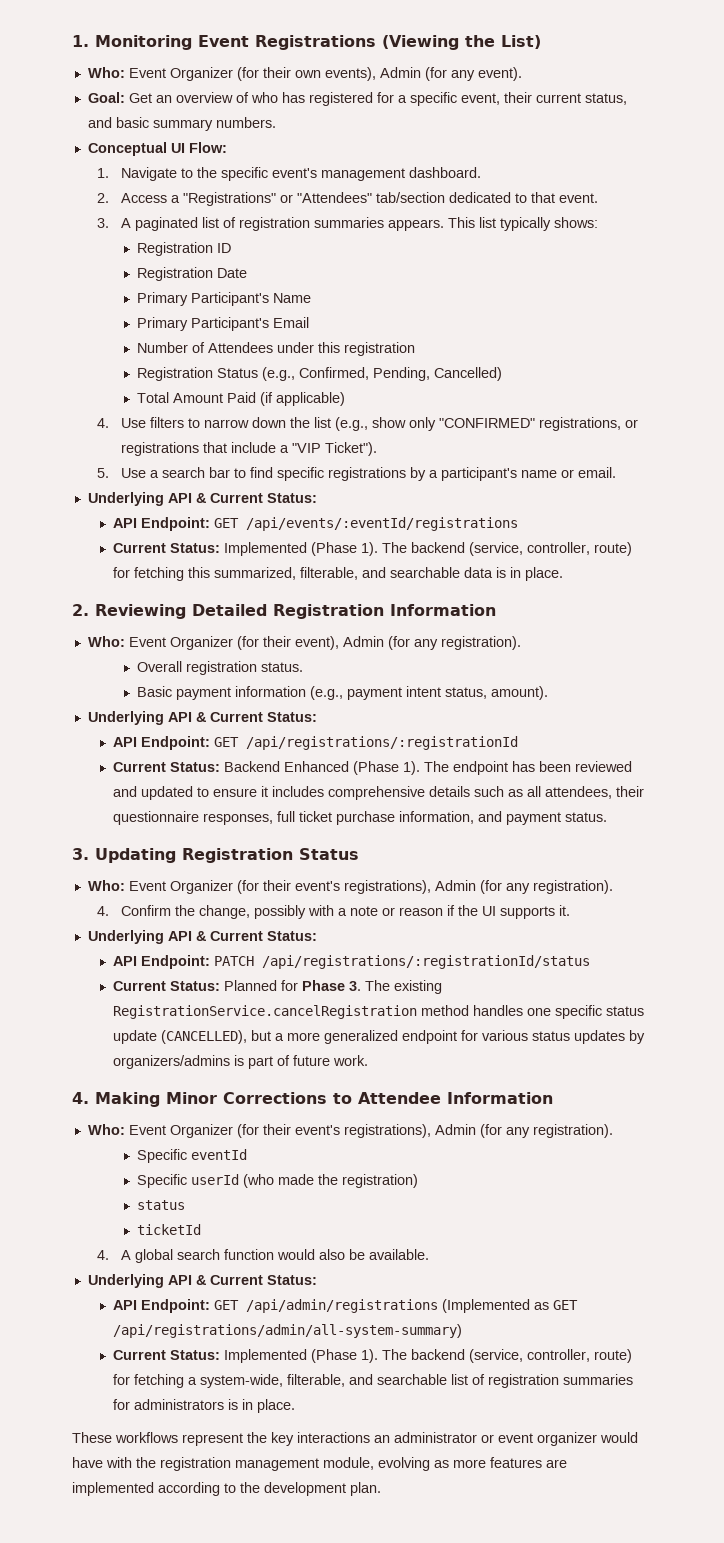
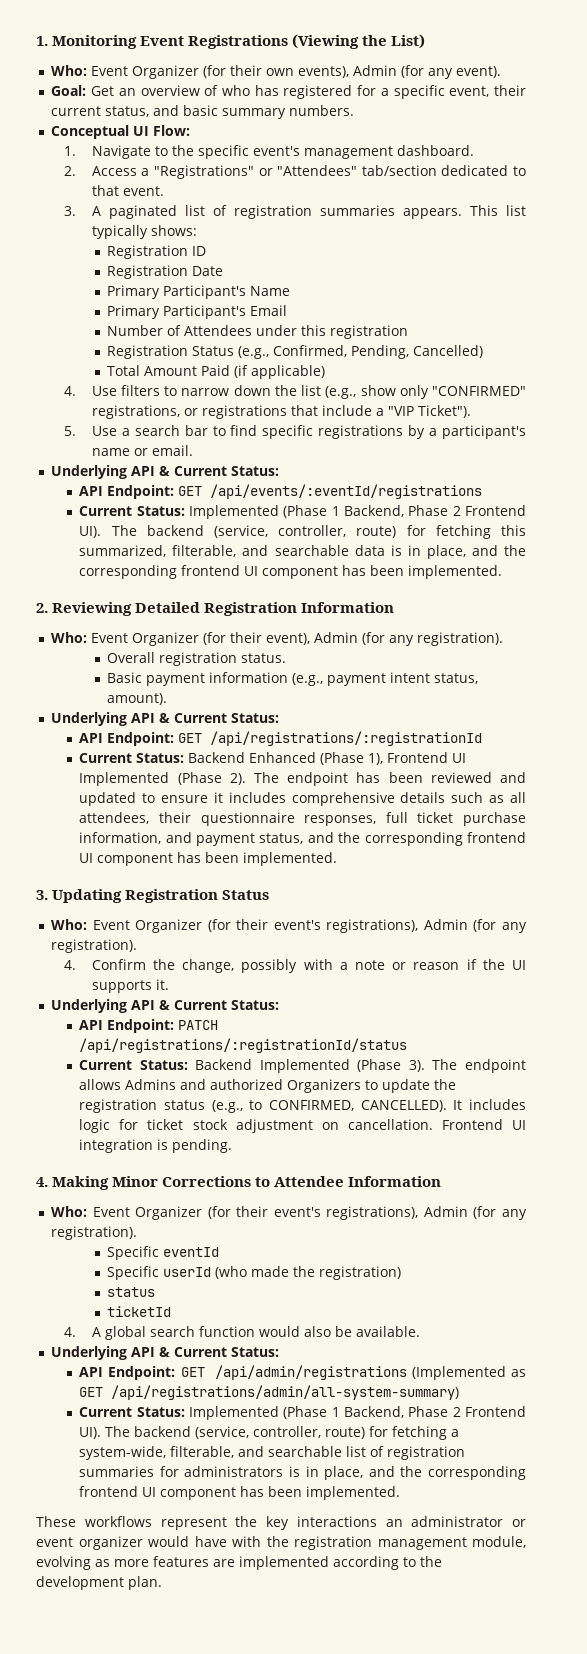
[360,542,378,556] 1). -> [331,505,526,517] [79,526,102,538] 1 Backend, Phase 2 Frontend UI).
[524,567,563,581] place. -> [426,545,526,559] [79,565,503,579] place, and the corresponding frontend UI component has been implemented.
[402,761,420,775] 1). -> [368,752,467,765] [79,772,246,786] 1), Frontend UI Implemented (Phase 2).
[564,812,607,822] status. -> [259,832,526,846] [79,852,338,866] status, and the corresponding frontend UI component has been implemented.
[223,980,442,994] [112,1005,644,1019] [112,1030,645,1044] [112,1055,368,1069] Planned for Phase 3. The existing RegistrationService.cancelRegistration method handles one specific status update (CANCELLED), but a more generalized endpoint for various status updates by organizers/admins is part of future work. -> [195,1059,526,1073] [79,1079,457,1093] [79,1099,526,1113] [79,1119,526,1133] [79,1139,233,1153] Backend Implemented (Phase 3). The endpoint allows Admins and authorized Organizers to update the registration status (e.g., to CONFIRMED, CANCELLED). It includes logic for ticket stock adjustment on cancellation. Frontend UI integration is pending.
[360,1349,378,1363] 1). -> [331,1406,526,1418] [79,1427,102,1439] 1 Backend, Phase 2 Frontend UI).
[256,1399,295,1413] place. -> [324,1466,526,1480] [79,1486,401,1500] place, and the corresponding frontend UI component has been implemented.

